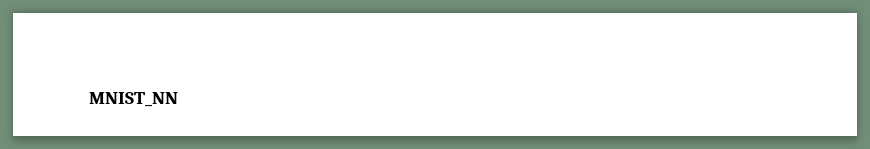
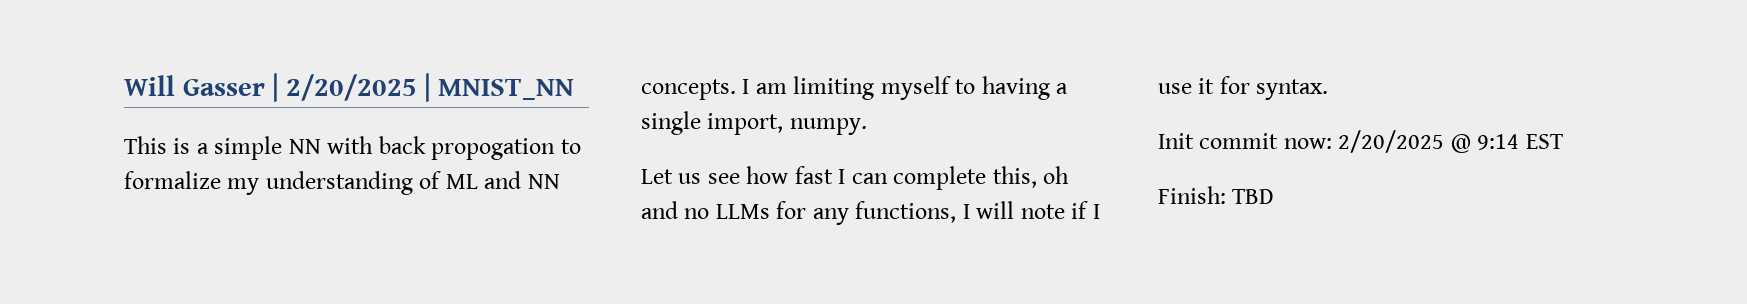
[89,92,178,107] MNIST_NN -> [124,73,574,102] [124,136,581,160] [124,171,560,195] [641,76,1069,100] [641,111,867,135] [641,166,1070,190] [641,201,1100,225] [1158,76,1329,100] [1158,130,1563,153] [1158,186,1275,204] Will Gasser | 2/20/2025 | MNIST_NN // This is a simple NN with back propogation to formalize my understanding of ML and NN concepts. I am limiting myself to having a single import, numpy. // Let us see how fast I can complete this, oh and no LLMs for any functions, I will note if I use it for syntax. // Init commit now: 2/20/2025 @ 9:14 EST // Finish: TBD

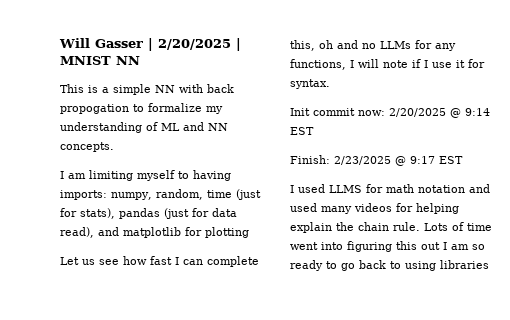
[437,79,574,100] MNIST_NN -> [60,56,140,65] MNIST NN
(736, 89) none -> (114, 147) //
[1056,83,1069,94] [641,111,867,135] a single import, numpy. -> [60,189,261,200] [60,208,237,219] [60,227,249,238] imports: numpy, random, time (just for stats), pandas (just for data read), and matplotlib for plotting
[1232,189,1275,204] TBD -> [334,156,463,166] [290,184,490,193] [290,203,459,214] [290,222,492,233] [290,241,485,252] [290,260,489,271] 2/23/2025 @ 9:17 EST // I used LLMS for math notation and used many videos for helping explain the chain rule. Lots of time went into figuring this out I am so ready to go back to using libraries

